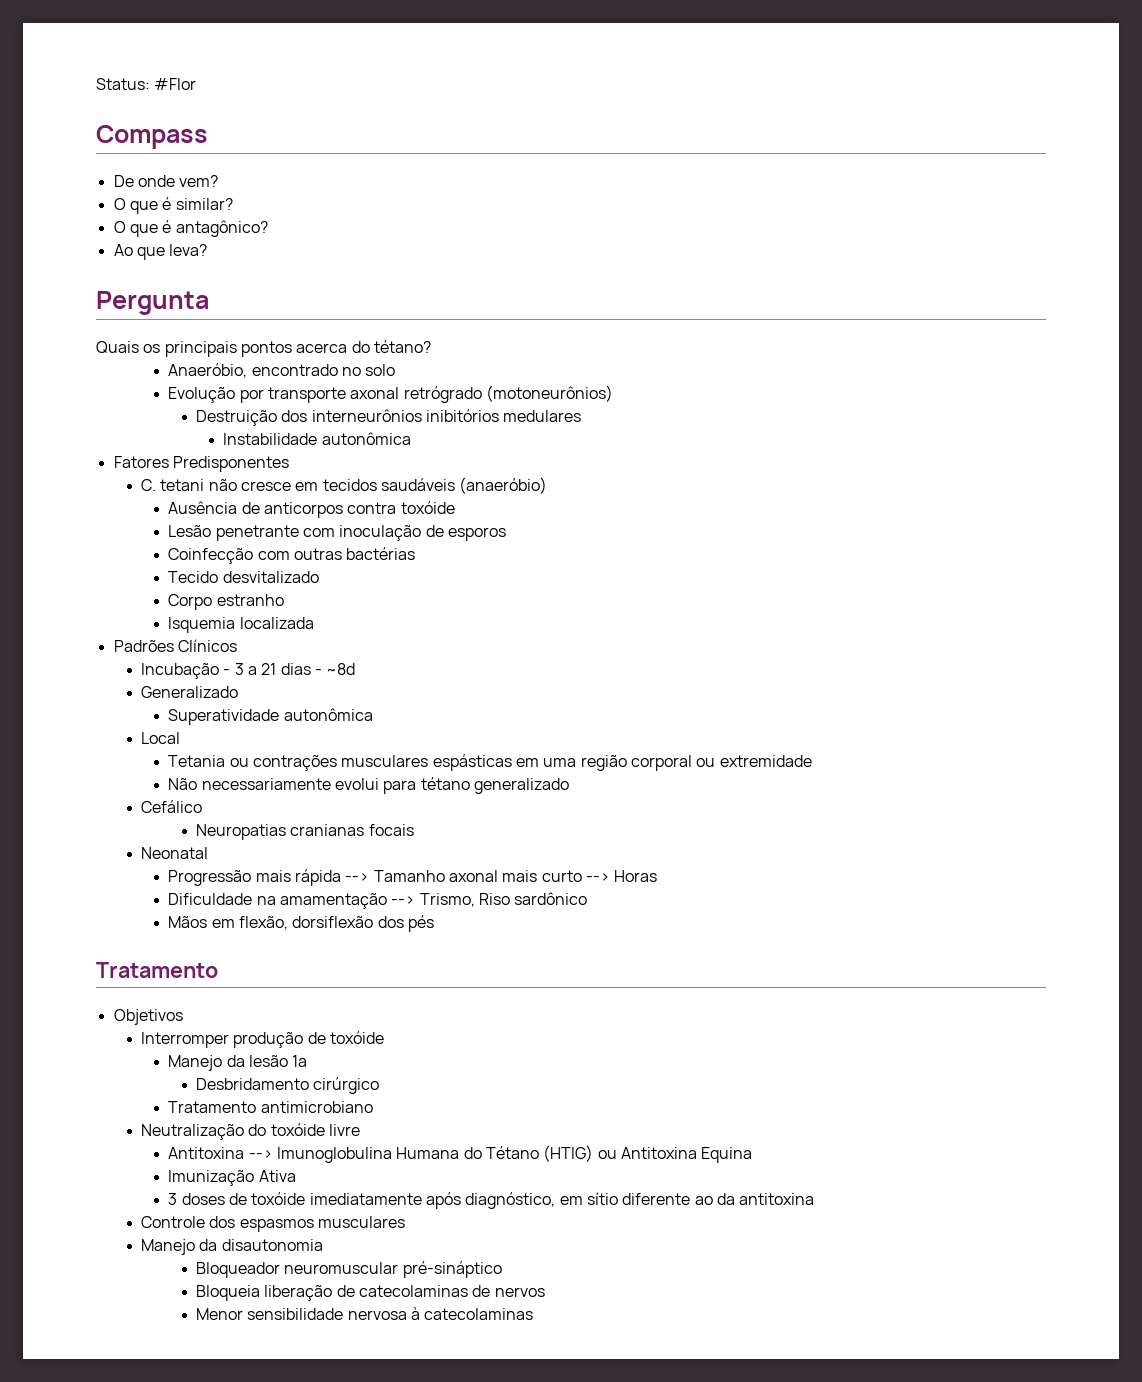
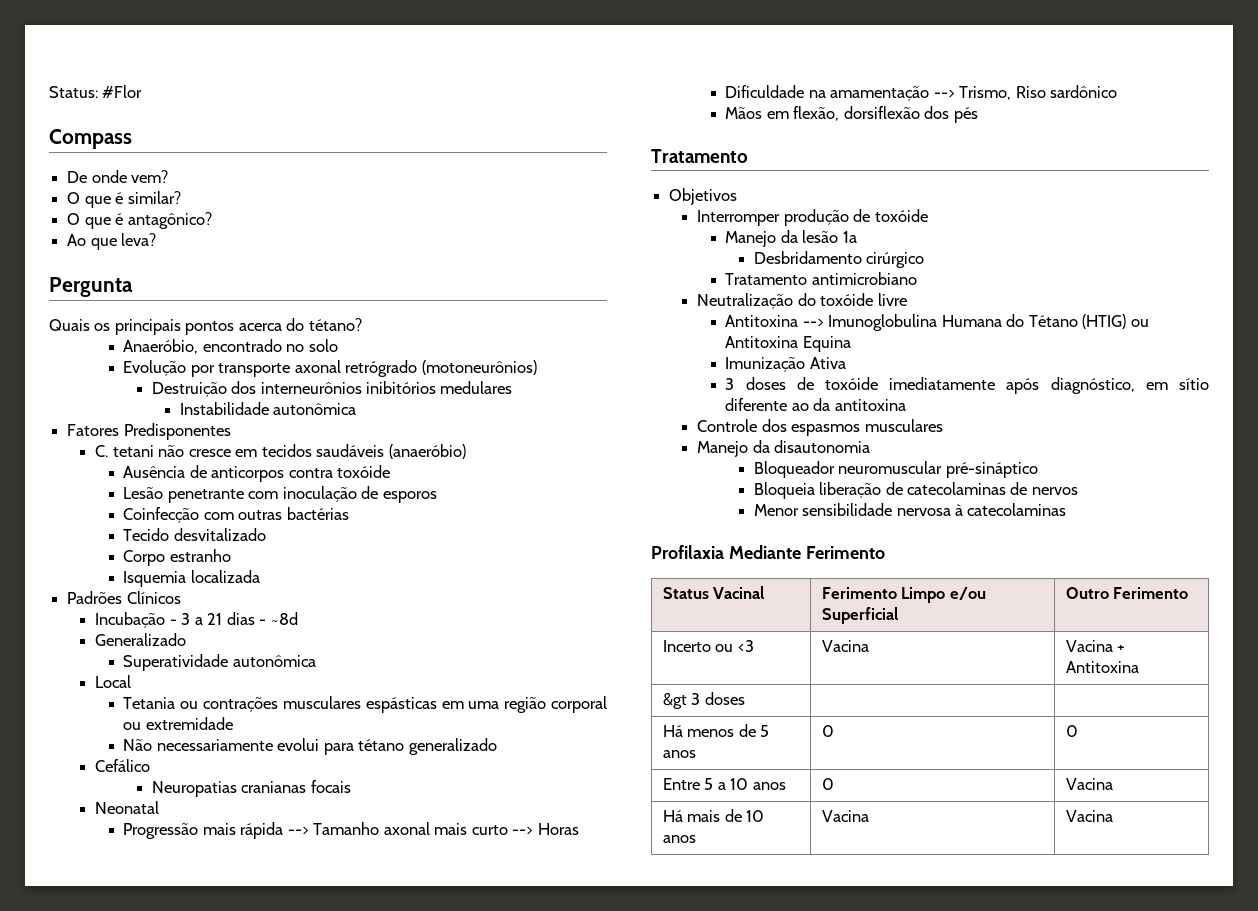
(534, 1314) none -> [651,545,885,559] [662,586,765,599] [821,587,986,603] [821,607,898,624] [1065,587,1189,599] [662,640,754,652] [821,640,869,652] [1065,640,1126,652] [1065,661,1139,673] [662,692,745,709] [662,724,770,737] [662,750,696,758] [821,725,834,737] [1065,725,1078,737] [662,778,786,790] [821,778,834,790] [1065,778,1113,790] [662,809,765,822] [662,835,696,843] [821,810,869,822] [1065,810,1113,822] // Profilaxia Mediante Ferimento // Status Vacinal | Ferimento Limpo e/ou Superficial | Outro Ferimento // Incerto ou <3 | Vacina | Vacina + Antitoxina // &gt 3 doses | | // Há menos de 5 anos | 0 | 0 // Entre 5 a 10 anos | 0 | Vacina // Há mais de 10 anos | Vacina | Vacina

